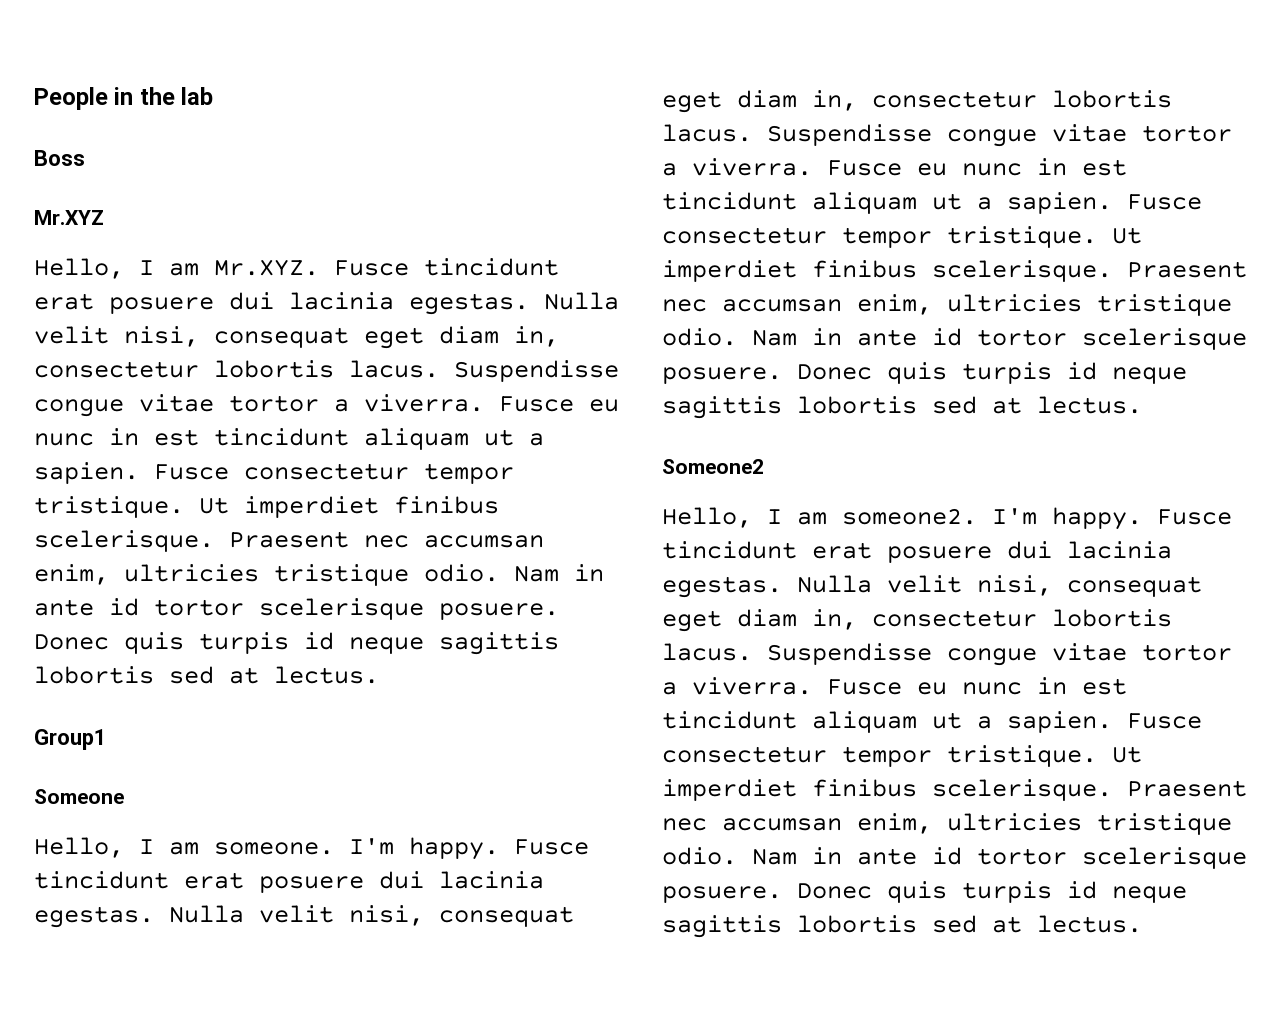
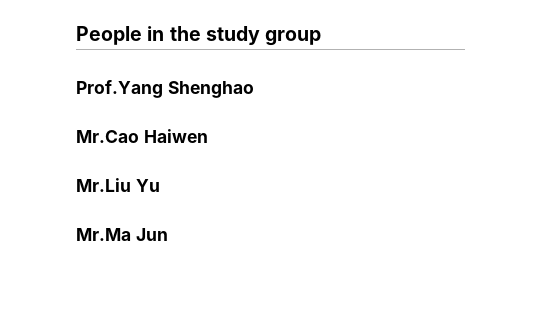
[181,87,214,105] [34,150,85,166] [34,210,104,225] [34,258,559,279] [34,292,619,315] [34,326,559,349] [34,360,619,382] [34,394,619,417] [34,428,544,450] [34,462,514,484] [34,496,499,518] [34,530,544,552] [34,564,604,586] [34,598,559,620] [34,632,559,655] [34,666,379,684] [34,729,107,750] [34,789,124,804] [34,837,589,860] [34,871,544,893] [34,905,574,928] [662,90,1172,113] [662,124,1232,147] [662,158,1127,176] [662,192,1202,214] [662,226,1142,248] [662,260,1247,282] [662,294,1232,316] [662,328,1247,350] [662,362,1187,384] [662,396,1142,419] [662,459,764,474] [662,507,1232,530] [662,541,1172,563] [662,575,1202,598] [662,609,1172,632] [662,643,1232,666] [662,677,1127,695] [662,711,1202,733] [662,745,1142,767] [662,779,1247,801] [662,813,1232,835] [662,847,1247,869] [662,881,1187,903] [662,915,1142,938] lab // Boss // Mr.XYZ // Hello, I am Mr.XYZ. Fusce tincidunt erat posuere dui lacinia egestas. Nulla velit nisi, consequat eget diam in, consectetur lobortis lacus. Suspendisse congue vitae tortor a viverra. Fusce eu nunc in est tincidunt aliquam ut a sapien. Fusce consectetur tempor tristique. Ut imperdiet finibus scelerisque. Praesent nec accumsan enim, ultricies tristique odio. Nam in ante id tortor scelerisque posuere. Donec quis turpis id neque sagittis lobortis sed at lectus. // Group1 // Someone // Hello, I am someone. I'm happy. Fusce tincidunt erat posuere dui lacinia egestas. Nulla velit nisi, consequat eget diam in, consectetur lobortis lacus. Suspendisse congue vitae tortor a viverra. Fusce eu nunc in est tincidunt aliquam ut a sapien. Fusce consectetur tempor tristique. Ut imperdiet finibus scelerisque. Praesent nec accumsan enim, ultricies tristique odio. Nam in ante id tortor scelerisque posuere. Donec quis turpis id neque sagittis lobortis sed at lectus. // Someone2 // Hello, I am someone2. I'm happy. Fusce tincidunt erat posuere dui lacinia egestas. Nulla velit nisi, consequat eget diam in, consectetur lobortis lacus. Suspendisse congue vitae tortor a viverra. Fusce eu nunc in est tincidunt aliquam ut a sapien. Fusce consectetur tempor tristique. Ut imperdiet finibus scelerisque. Praesent nec accumsan enim, ultricies tristique odio. Nam in ante id tortor scelerisque posuere. Donec quis turpis id neque sagittis lobortis sed at lectus. -> [205,26,322,46] [76,80,254,98] [76,129,208,143] [76,178,160,192] [76,228,168,241] study group // Prof.Yang Shenghao // Mr.Cao Haiwen // Mr.Liu Yu // Mr.Ma Jun

